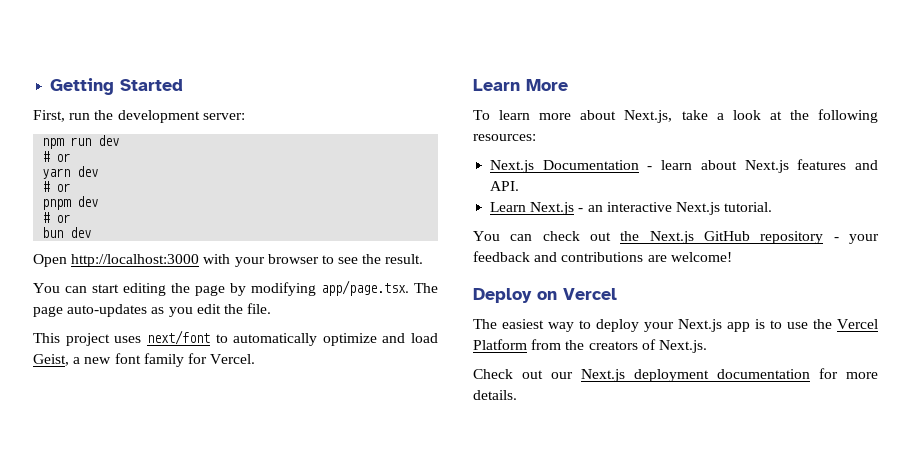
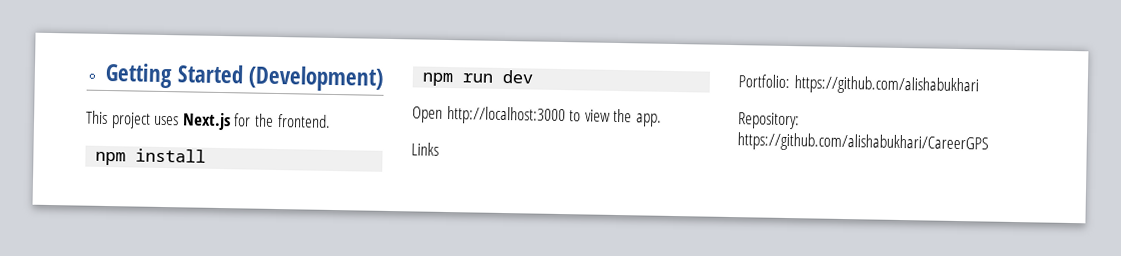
[33,110,245,123] [42,135,120,149] [42,151,71,162] [42,166,99,179] [42,181,71,192] [42,196,99,210] [42,212,71,223] [42,227,92,238] [33,254,424,267] [33,280,438,296] [33,303,272,317] [33,330,438,346] [33,353,256,367] [473,79,568,91] [473,109,878,123] [473,134,536,141] [490,159,878,173] [490,181,520,191] [490,202,773,215] [473,231,879,244] [473,251,732,262] [473,288,617,303] [473,319,878,332] [473,339,707,353] [473,368,878,382] [473,390,517,400] // First, run the development server: // npm run dev // # or // yarn dev // # or // pnpm dev // # or // bun dev // Open http://localhost:3000 with your browser to see the result. // You can start editing the page by modifying app/page.tsx. The page auto-updates as you edit the file. // This project uses next/font to automatically optimize and load Geist, a new font family for Vercel. // Learn More // To learn more about Next.js, take a look at the following resources: // Next.js Documentation - learn about Next.js features and API. // Learn Next.js - an interactive Next.js tutorial. // You can check out the Next.js GitHub repository - your feedback and contributions are welcome! // Deploy on Vercel // The easiest way to deploy your Next.js app is to use the Vercel Platform from the creators of Next.js. // Check out our Next.js deployment documentation for more details. -> [248,65,385,92] [86,110,331,131] [95,148,207,166] [422,69,535,87] [412,105,662,127] [411,142,439,156] [738,74,979,96] [738,112,800,130] [737,132,989,154] (Development) // This project uses Next.js for the frontend. // npm install // npm run dev // Open http://localhost:3000 to view the app. // Links // Portfolio: https://github.com/alishabukhari // Repository: https://github.com/alishabukhari/CareerGPS

